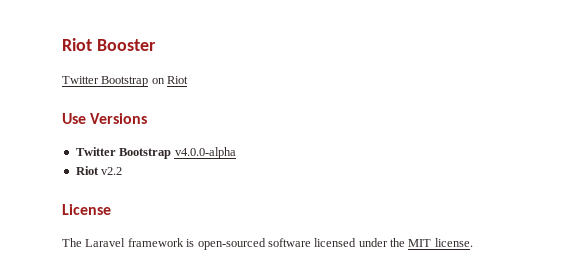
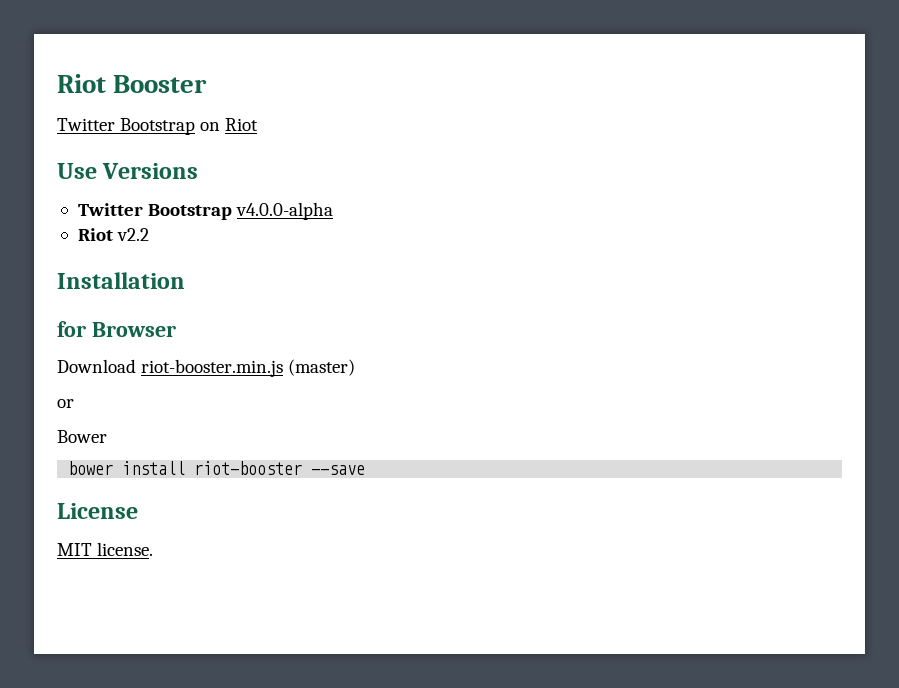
[62,204,111,215] [62,238,405,250] License // The Laravel framework is open-sourced software licensed under the -> [57,272,185,289] [57,321,176,337] [57,359,356,377] [57,399,74,408] [57,430,107,443] [68,461,366,475] [57,503,138,519] Installation // for Browser // Download riot-booster.min.js (master) // or // Bower // bower install riot-booster --save // License //

